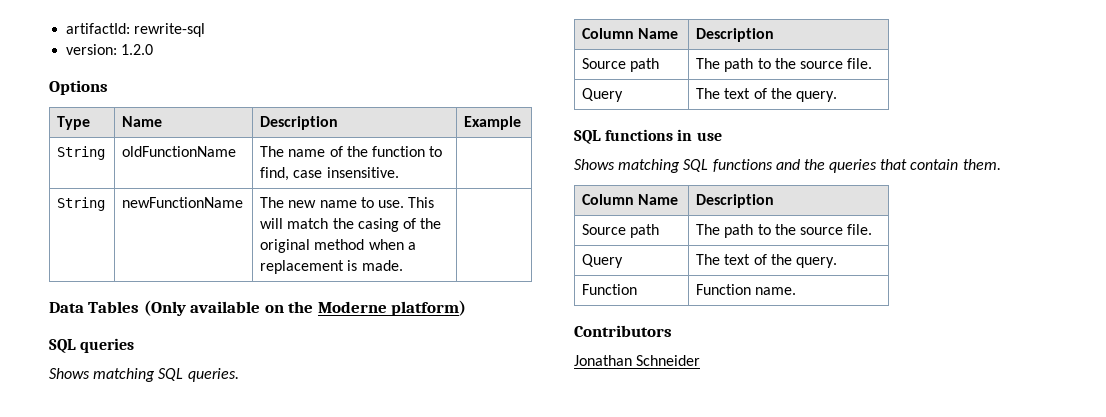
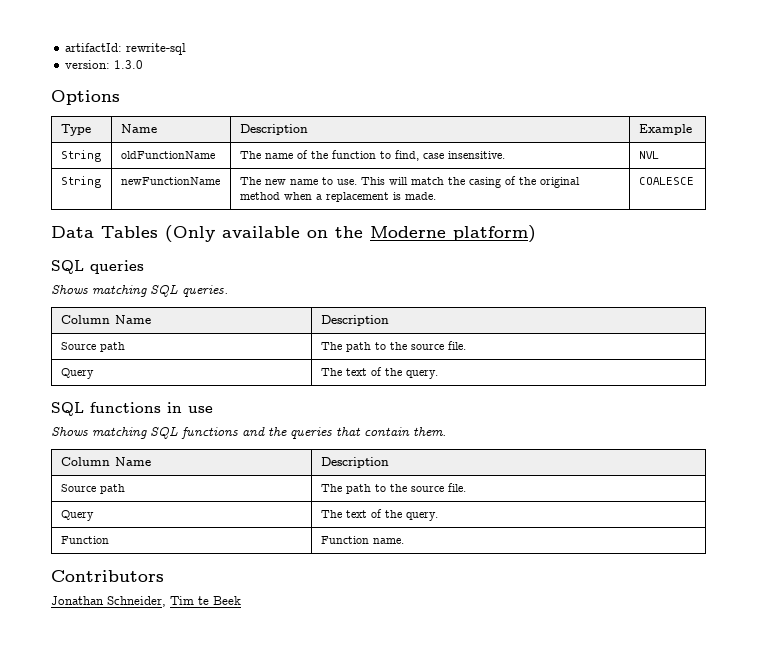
[121,44,154,55] 1.2.0 -> [114,60,144,69] 1.3.0
(399, 172) none -> [638,151,659,159] NVL
(403, 265) none -> [638,177,694,185] COALESCE
[636,355,701,366] Schneider -> [107,596,241,607] Schneider, Tim te Beek

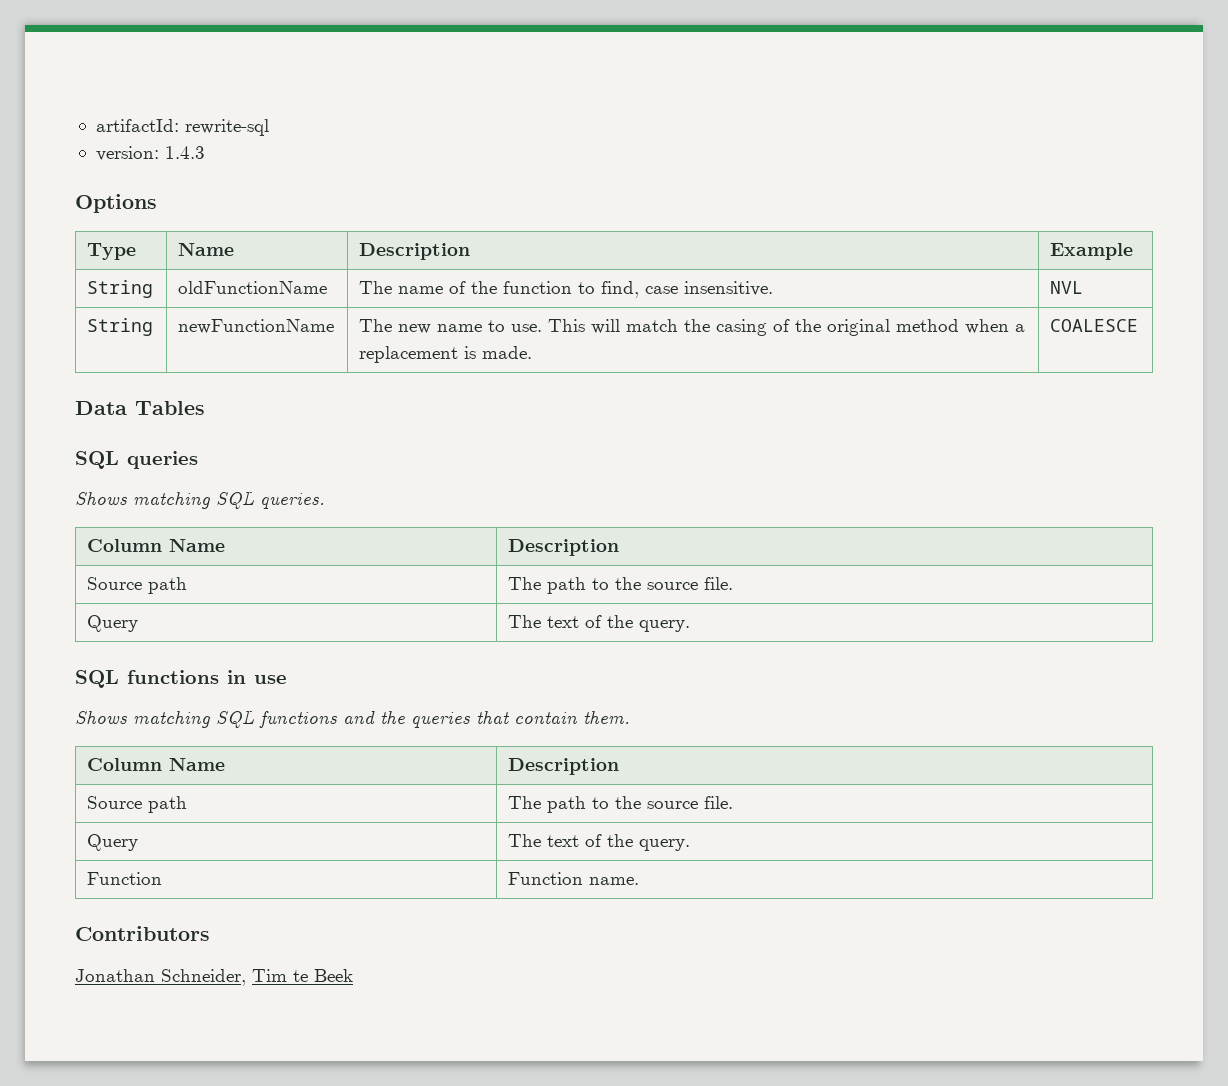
[114,60,144,69] 1.3.0 -> [164,146,205,159] 1.4.3
[165,225,536,243] (Only available on the Moderne platform) -> (205, 408) none

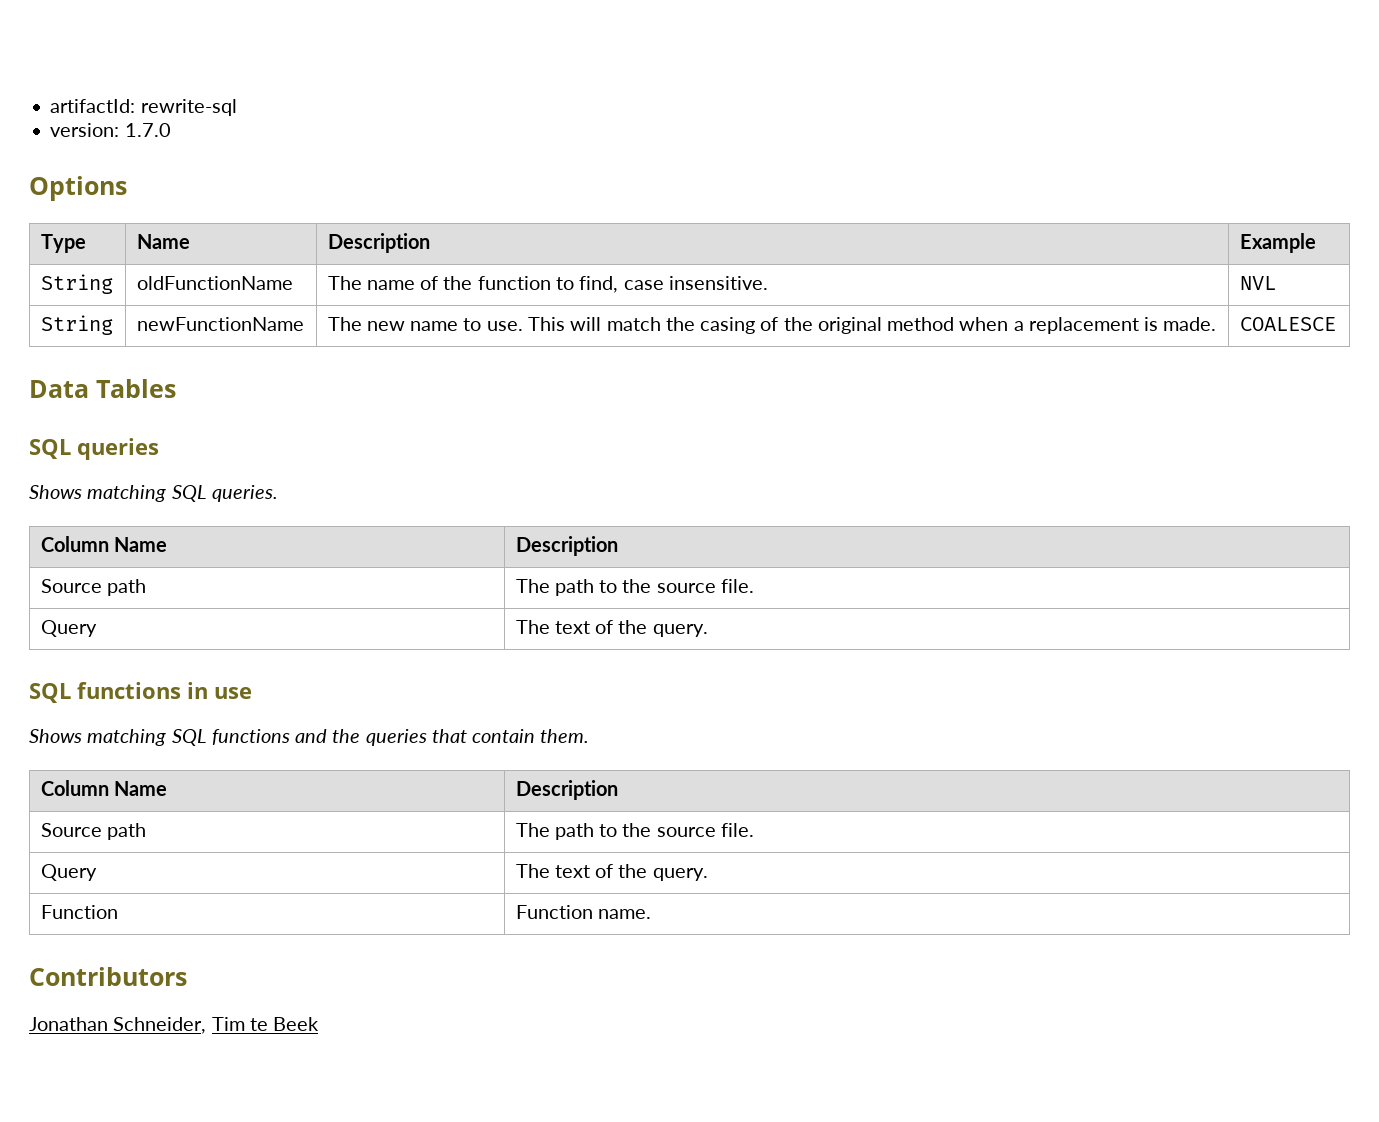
[164,146,205,159] 1.4.3 -> [124,123,171,137] 1.7.0

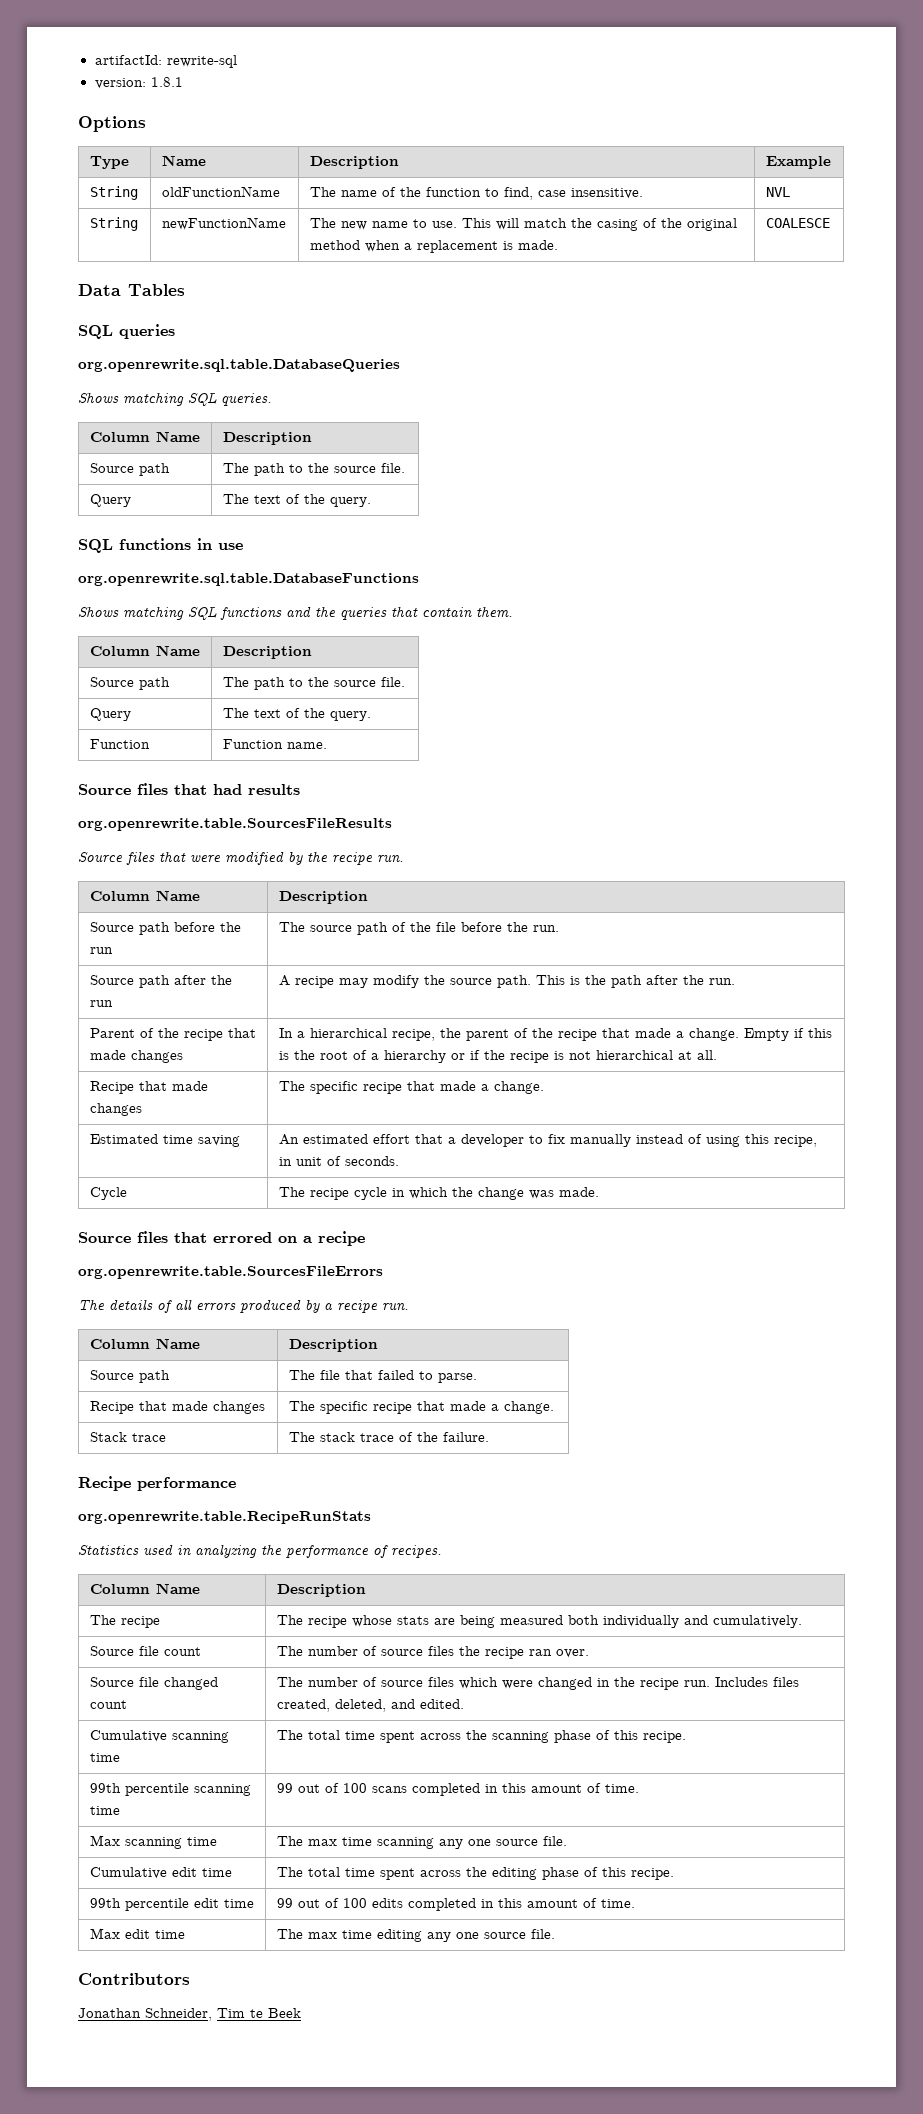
[124,123,171,137] 1.7.0 -> [150,77,183,87] 1.8.1
(159, 449) none -> [78,359,400,372] // org.openrewrite.sql.table.DatabaseQueries
(252, 693) none -> [78,573,419,586] // org.openrewrite.sql.table.DatabaseFunctions
(651, 914) none -> [78,783,300,795] [78,818,392,831] [78,851,404,865] [89,890,200,901] [278,891,368,904] [89,922,241,935] [89,947,113,954] [278,922,559,935] [89,975,232,988] [89,1000,113,1007] [278,975,735,988] [89,1028,256,1041] [89,1050,183,1063] [278,1028,832,1041] [278,1050,717,1063] [89,1081,208,1094] [89,1103,142,1116] [278,1081,544,1094] [89,1134,240,1147] [278,1134,817,1147] [278,1156,399,1166] [89,1187,127,1200] [278,1187,599,1200] [78,1231,365,1246] [78,1266,383,1279] [78,1299,409,1313] [89,1338,200,1349] [288,1339,378,1352] [89,1370,170,1383] [288,1370,477,1383] [89,1401,265,1414] [288,1401,554,1414] [89,1432,166,1442] [288,1432,489,1442] [78,1476,236,1491] [78,1511,371,1524] [78,1544,442,1558] [89,1583,200,1594] [276,1584,366,1597] [89,1615,160,1628] [276,1615,802,1628] [89,1646,201,1656] [276,1646,589,1659] [89,1677,218,1690] [89,1700,127,1709] [276,1677,799,1690] [276,1699,464,1712] [89,1730,229,1743] [89,1753,120,1762] [276,1730,686,1743] [89,1783,251,1796] [89,1806,120,1815] [276,1783,639,1796] [89,1835,217,1849] [276,1836,567,1849] [89,1867,232,1879] [276,1867,674,1880] [89,1898,254,1911] [276,1898,635,1911] [89,1928,185,1939] [276,1929,555,1942] // Source files that had results // org.openrewrite.table.SourcesFileResults // Source files that were modified by the recipe run. // Column Name | Description // Source path before the run | The source path of the file before the run. // Source path after the run | A recipe may modify the source path. This is the path after the run. // Parent of the recipe that made changes | In a hierarchical recipe, the parent of the recipe that made a change. Empty if this is the root of a hierarchy or if the recipe is not hierarchical at all. // Recipe that made changes | The specific recipe that made a change. // Estimated time saving | An estimated effort that a developer to fix manually instead of using this recipe, in unit of seconds. // Cycle | The recipe cycle in which the change was made. // Source files that errored on a recipe // org.openrewrite.table.SourcesFileErrors // The details of all errors produced by a recipe run. // Column Name | Description // Source path | The file that failed to parse. // Recipe that made changes | The specific recipe that made a change. // Stack trace | The stack trace of the failure. // Recipe performance // org.openrewrite.table.RecipeRunStats // Statistics used in analyzing the performance of recipes. // Column Name | Description // The recipe | The recipe whose stats are being measured both individually and cumulatively. // Source file count | The number of source files the recipe ran over. // Source file changed count | The number of source files which were changed in the recipe run. Includes files created, deleted, and edited. // Cumulative scanning time | The total time spent across the scanning phase of this recipe. // 99th percentile scanning time | 99 out of 100 scans completed in this amount of time. // Max scanning time | The max time scanning any one source file. // Cumulative edit time | The total time spent across the editing phase of this recipe. // 99th percentile edit time | 99 out of 100 edits completed in this amount of time. // Max edit time | The max time editing any one source file.

